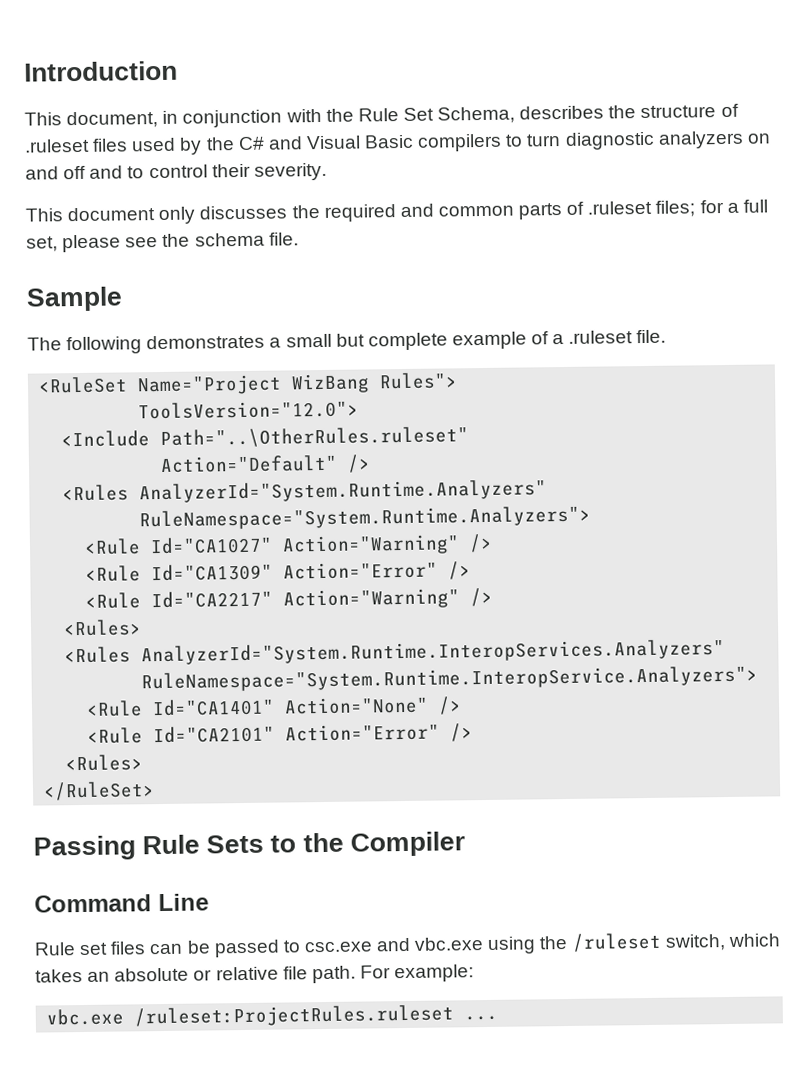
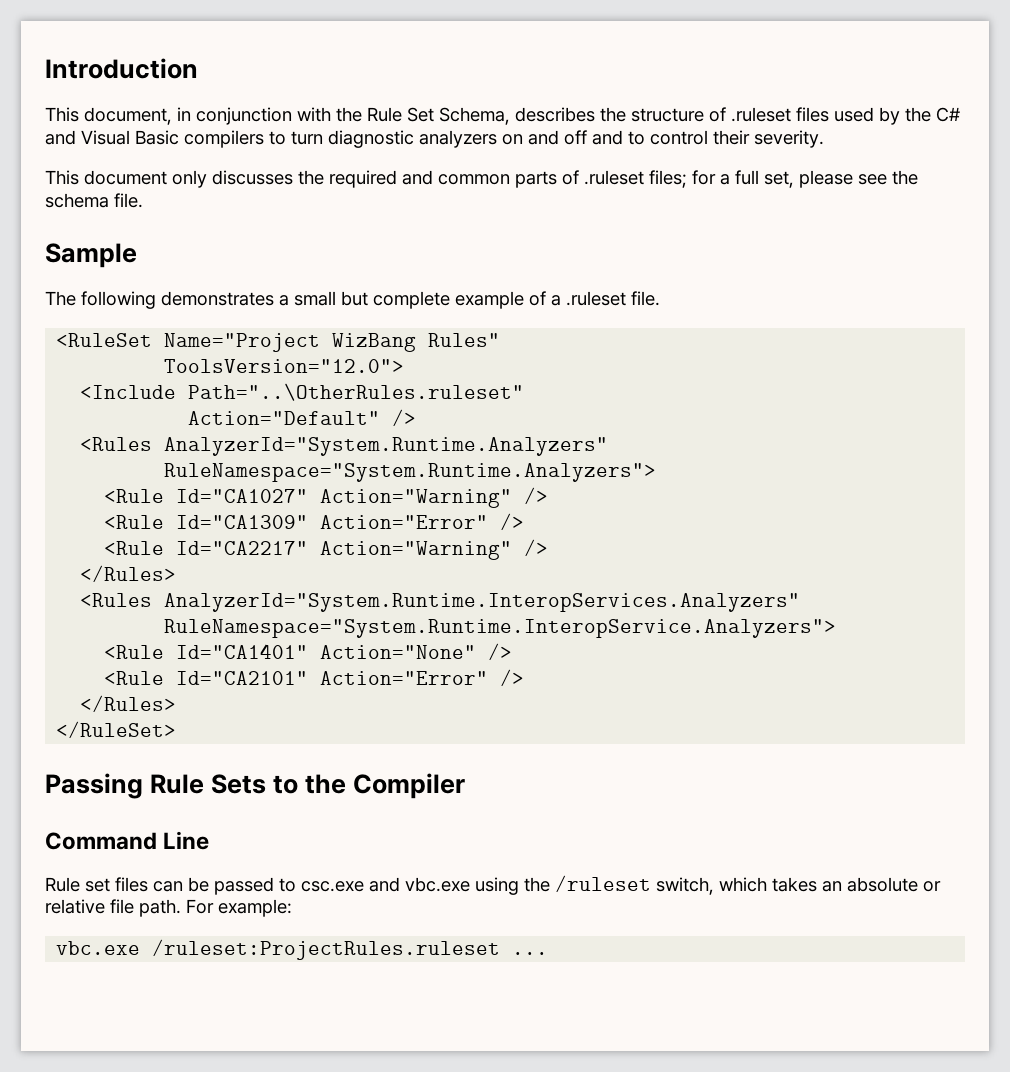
[379,372,459,390] Rules"> -> [428,333,501,347] Rules"
[63,619,143,637] <Rules> -> [80,565,177,582] </Rules>
[65,754,144,772] <Rules> -> [80,695,177,712] </Rules>

